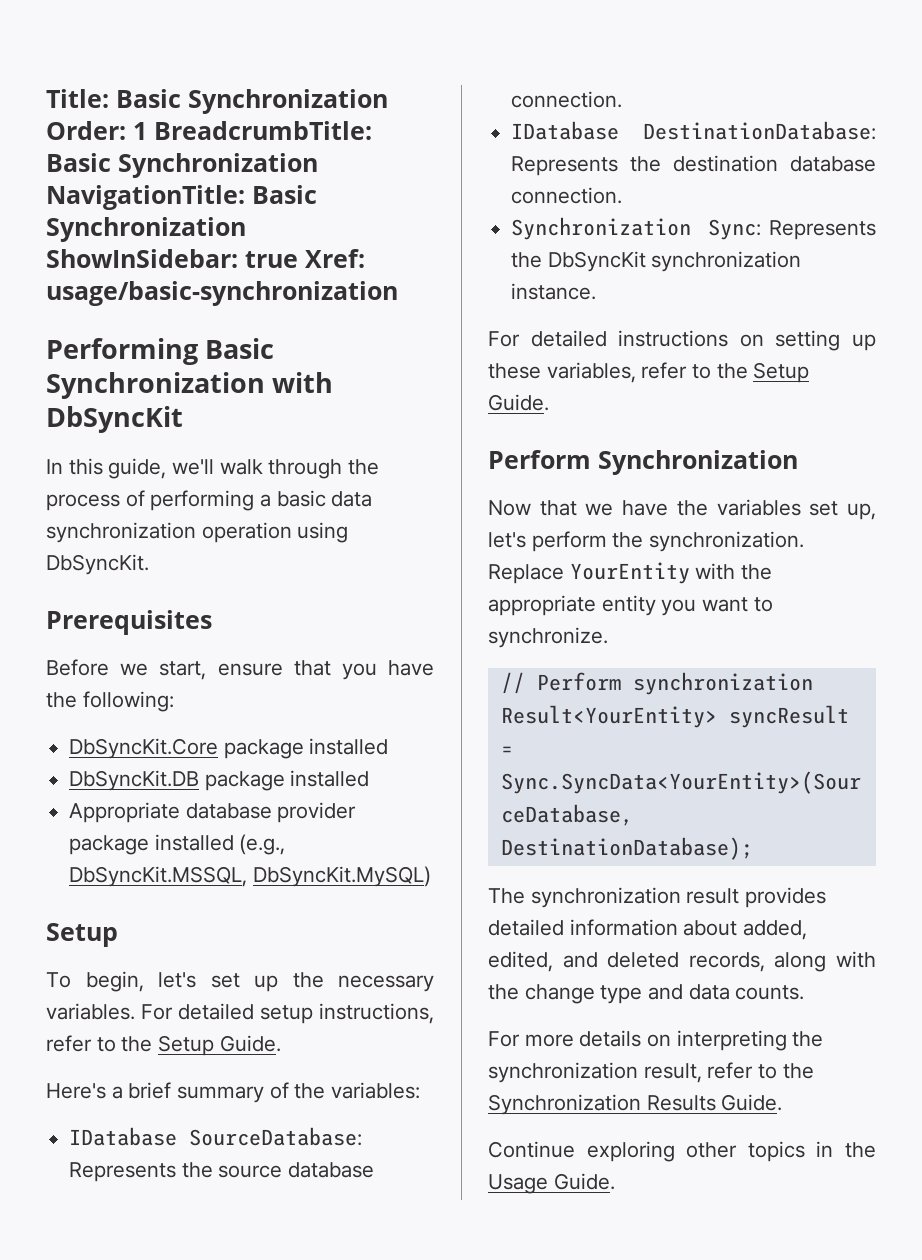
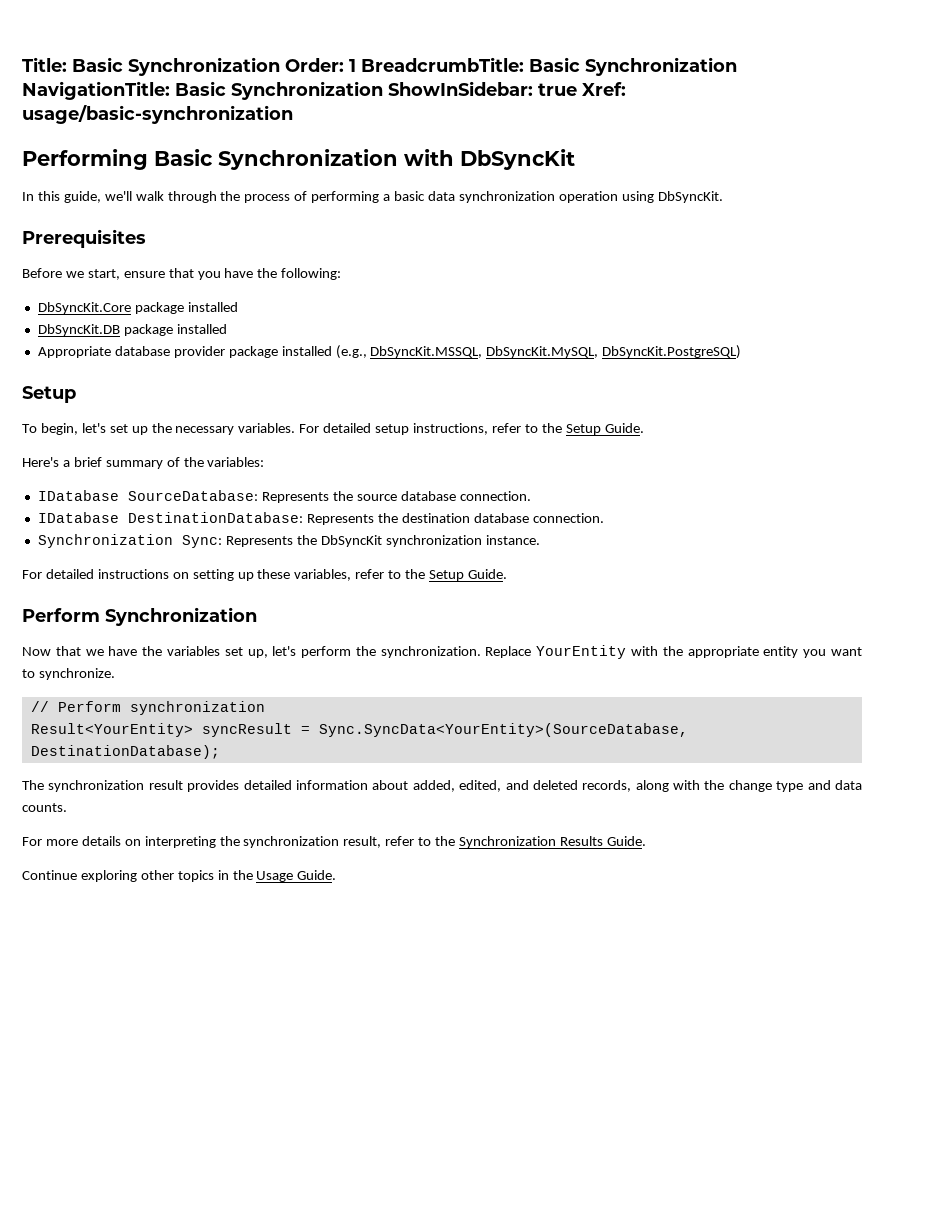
[252,866,431,887] DbSyncKit.MySQL) -> [486,345,742,359] DbSyncKit.MySQL, DbSyncKit.PostgreSQL)

